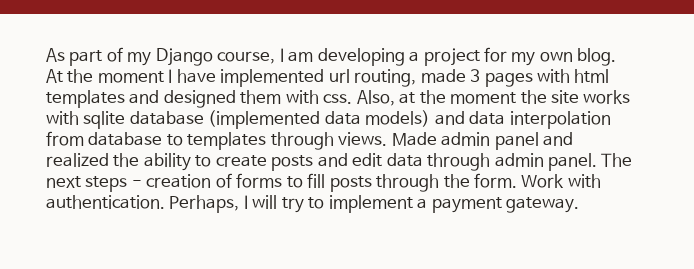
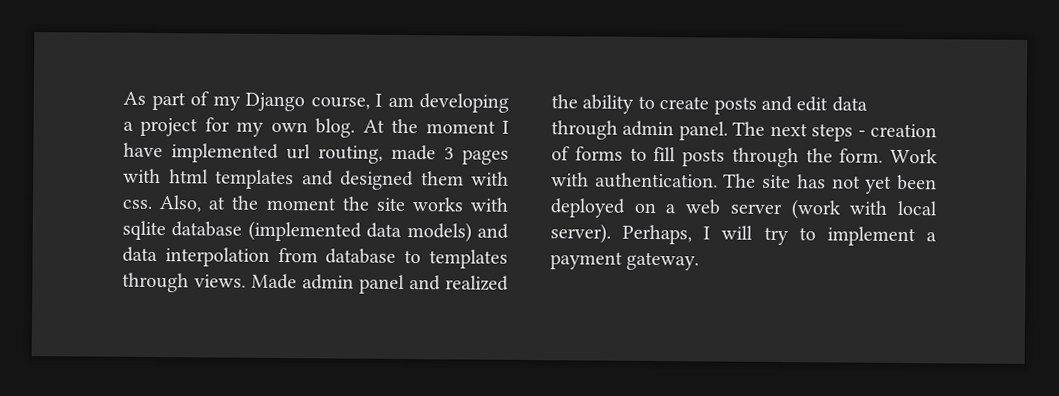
(165, 202) none -> [723,173,937,194] [550,198,937,220] [550,223,611,244] The site has not yet been deployed on a web server (work with local server).

